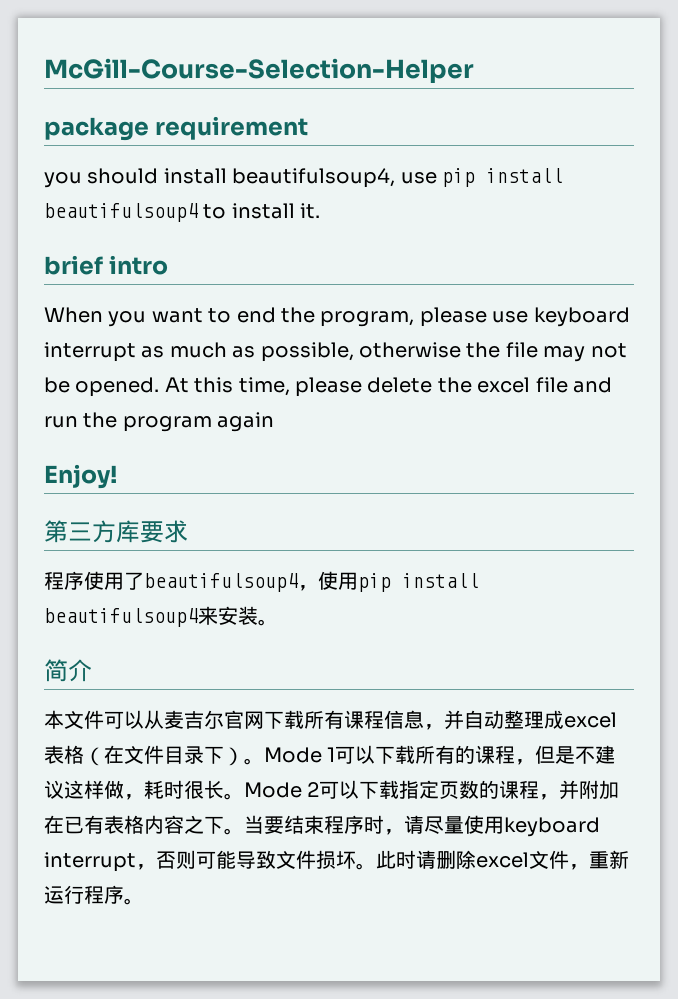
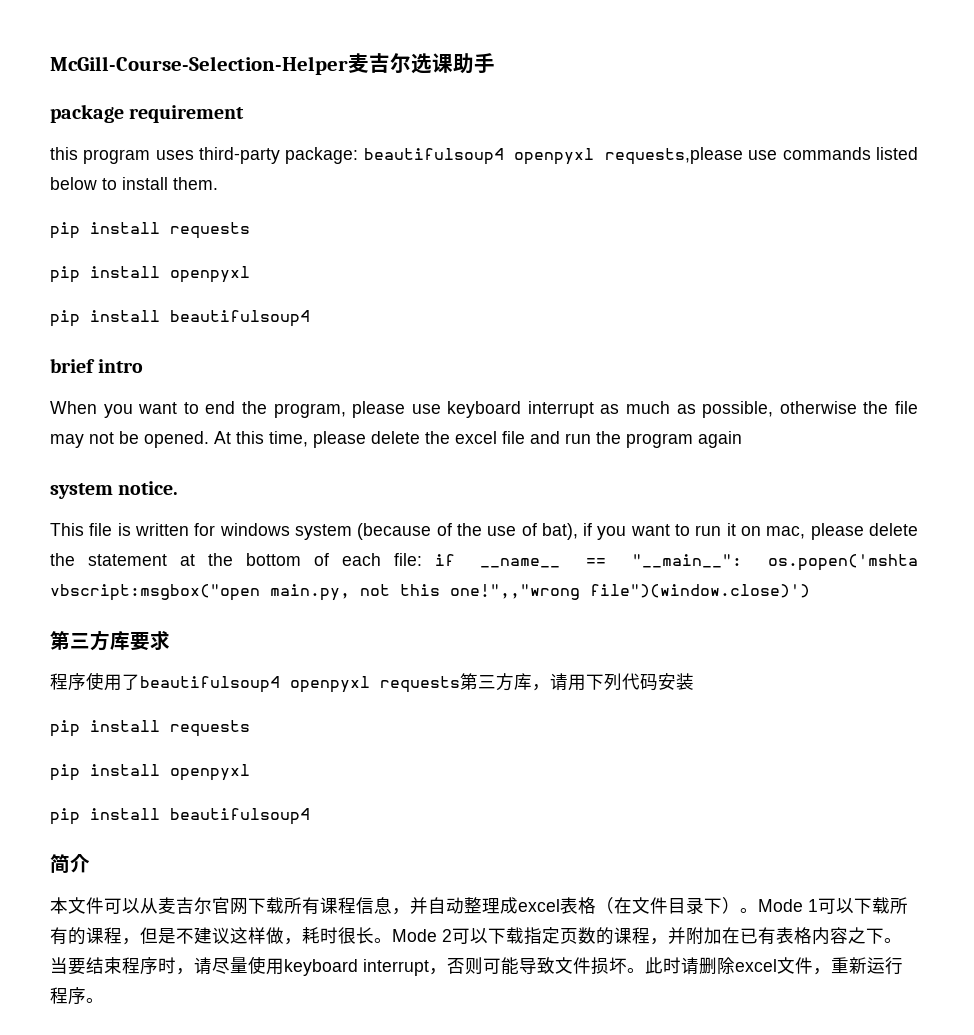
(474, 70) none -> [348,53,495,74] 麦吉尔选课助手
[44,168,563,188] [44,203,321,222] you should install beautifulsoup4, use pip install beautifulsoup4 to install it. -> [50,147,919,165] [50,177,218,190] [50,222,250,239] [50,266,250,283] [50,310,310,327] this program uses third-party package: beautifulsoup4 openpyxl requests,please use commands listed below to install them. // pip install requests // pip install openpyxl // pip install beautifulsoup4
[44,464,117,489] Enjoy! -> [50,481,179,499] [50,523,919,540] [50,553,918,571] [50,584,810,601] system notice. // This file is written for windows system (because of the use of bat), if you want to run it on mac, please delete the statement at the bottom of each file: if __name__ == "__main__": os.popen('mshta vbscript:msgbox("open main.py, not this one!",,"wrong file")(window.close)')
[298,571,479,592] [44,606,278,627] ，使用pip install beautifulsoup4来安装。 -> [290,673,694,693] [50,720,250,737] [50,764,250,781] [50,808,310,825] openpyxl requests第三方库，请用下列代码安装 // pip install requests // pip install openpyxl // pip install beautifulsoup4

